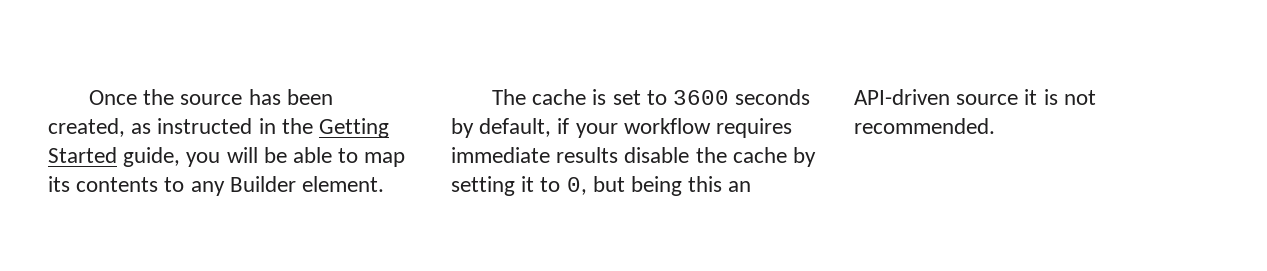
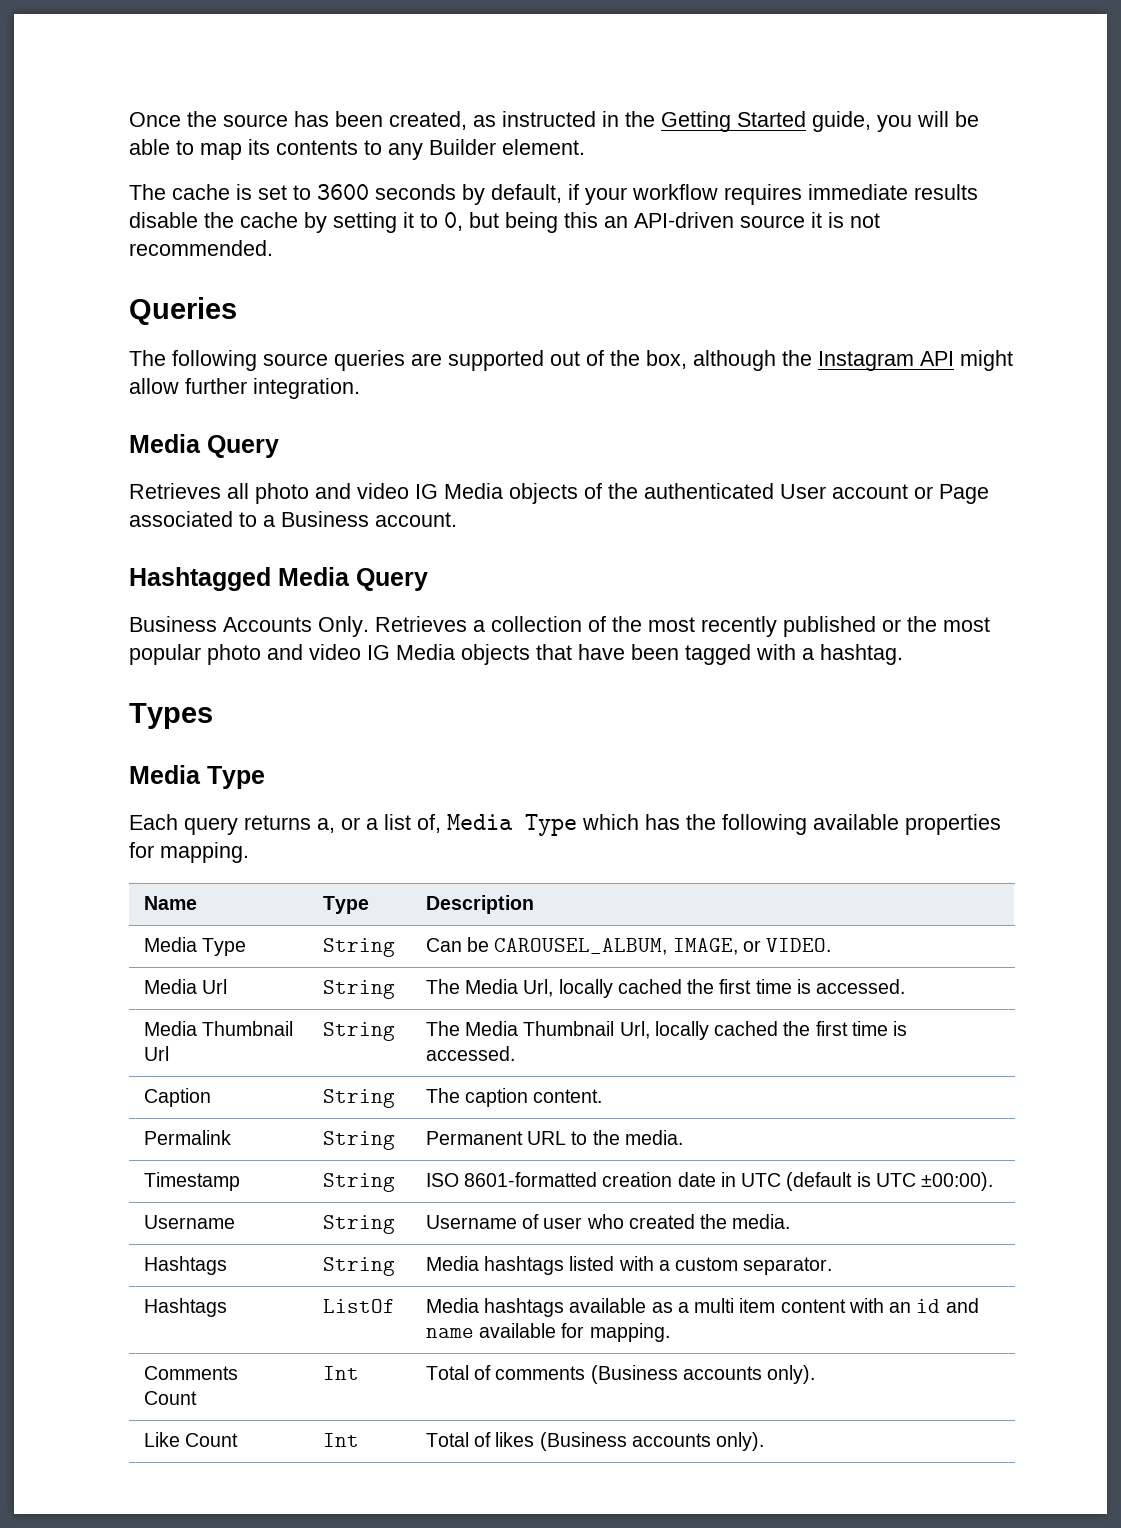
(995, 126) none -> [129,297,237,325] [129,350,1013,371] [129,378,360,399] [129,434,279,458] [129,483,989,504] [129,511,457,527] [129,567,428,591] [129,616,990,637] [129,644,903,665] [129,703,213,729] [129,765,265,789] [129,814,1001,836] [129,842,249,863] [143,896,197,910] [322,896,369,914] [425,895,534,914] [143,937,247,956] [322,938,395,957] [425,937,832,955] [143,979,228,994] [322,980,395,999] [425,979,906,998] [143,1021,294,1036] [143,1046,169,1061] [322,1022,395,1041] [425,1021,908,1040] [425,1046,515,1061] [143,1088,211,1107] [322,1089,395,1108] [425,1088,603,1107] [143,1130,231,1145] [322,1131,395,1150] [425,1130,683,1145] [143,1172,240,1191] [322,1173,395,1192] [425,1172,994,1191] [143,1215,235,1229] [322,1215,395,1234] [425,1214,791,1229] [143,1256,227,1275] [322,1257,395,1276] [425,1256,833,1275] [143,1298,227,1317] [322,1299,395,1313] [425,1298,979,1317] [425,1323,670,1342] [143,1366,238,1380] [143,1391,197,1405] [322,1366,359,1380] [425,1365,816,1384] [143,1432,239,1447] [322,1433,359,1447] [425,1432,765,1451] // Queries // The following source queries are supported out of the box, although the Instagram API might allow further integration. // Media Query // Retrieves all photo and video IG Media objects of the authenticated User account or Page associated to a Business account. // Hashtagged Media Query // Business Accounts Only. Retrieves a collection of the most recently published or the most popular photo and video IG Media objects that have been tagged with a hashtag. // Types // Media Type // Each query returns a, or a list of, Media Type which has the following available properties for mapping. // Name | Type | Description // Media Type | String | Can be CAROUSEL_ALBUM, IMAGE, or VIDEO. // Media Url | String | The Media Url, locally cached the first time is accessed. // Media Thumbnail Url | String | The Media Thumbnail Url, locally cached the first time is accessed. // Caption | String | The caption content. // Permalink | String | Permanent URL to the media. // Timestamp | String | ISO 8601-formatted creation date in UTC (default is UTC ±00:00). // Username | String | Username of user who created the media. // Hashtags | String | Media hashtags listed with a custom separator. // Hashtags | ListOf | Media hashtags available as a multi item content with an id and name available for mapping. // Comments Count | Int | Total of comments (Business accounts only). // Like Count | Int | Total of likes (Business accounts only).

